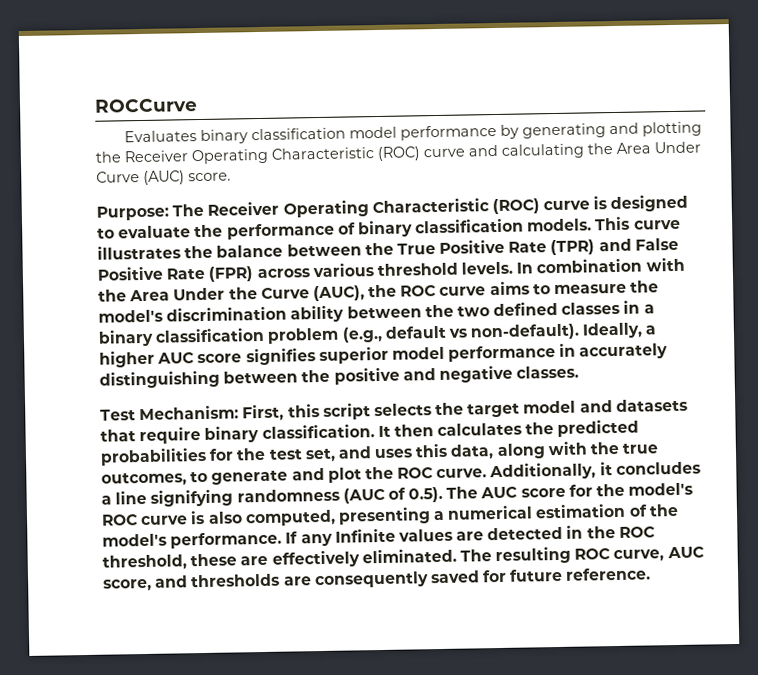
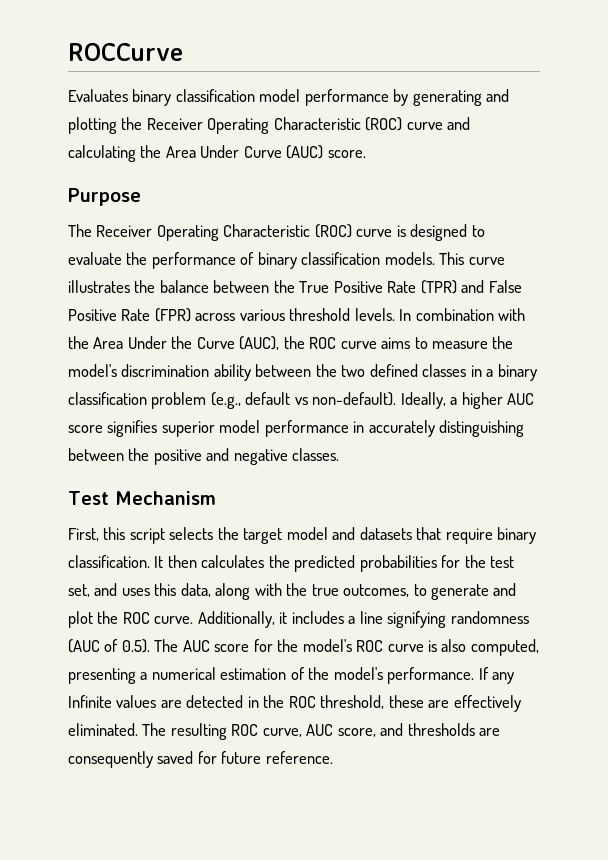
[96,205,169,221] Purpose: -> [68,188,141,206] Purpose //
[139,405,240,421] Mechanism: -> [114,491,216,505] Mechanism //
[615,461,701,476] concludes -> [291,611,344,624] includes

